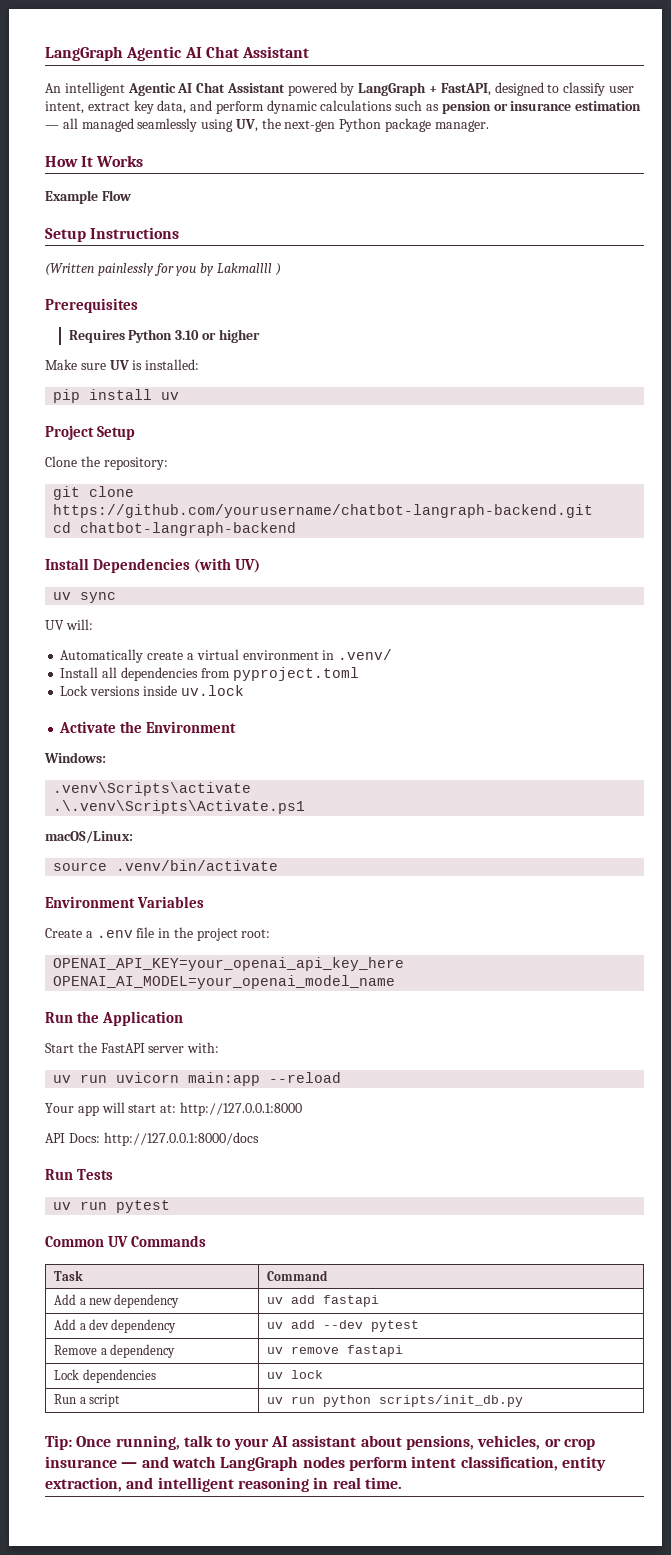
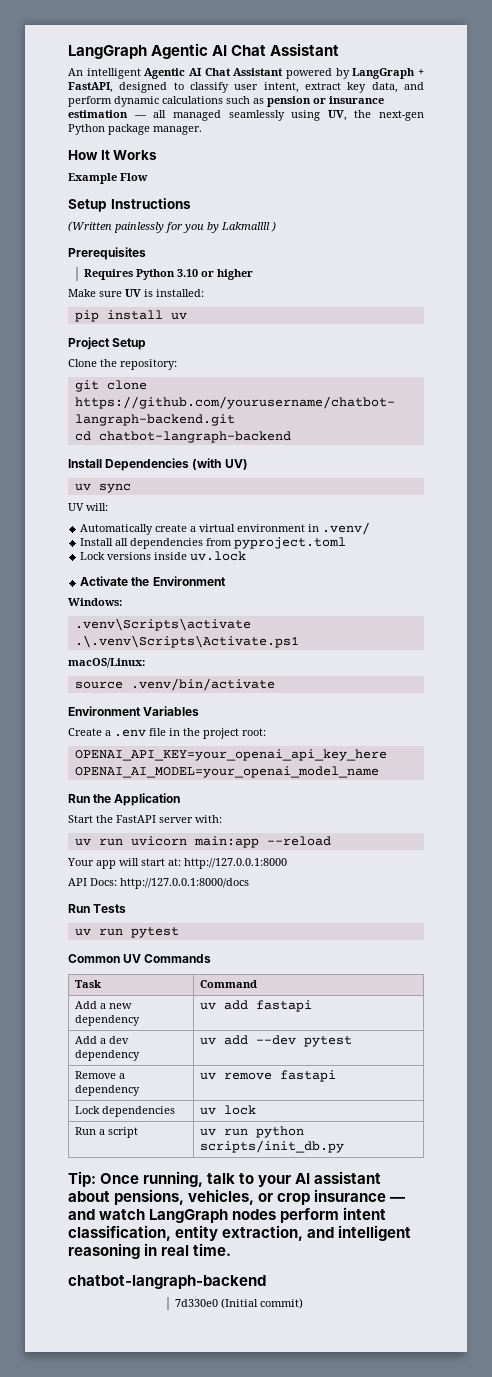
(402, 1483) none -> [68,1275,266,1289] [174,1298,303,1309] // chatbot-langraph-backend // 7d330e0 (Initial commit)

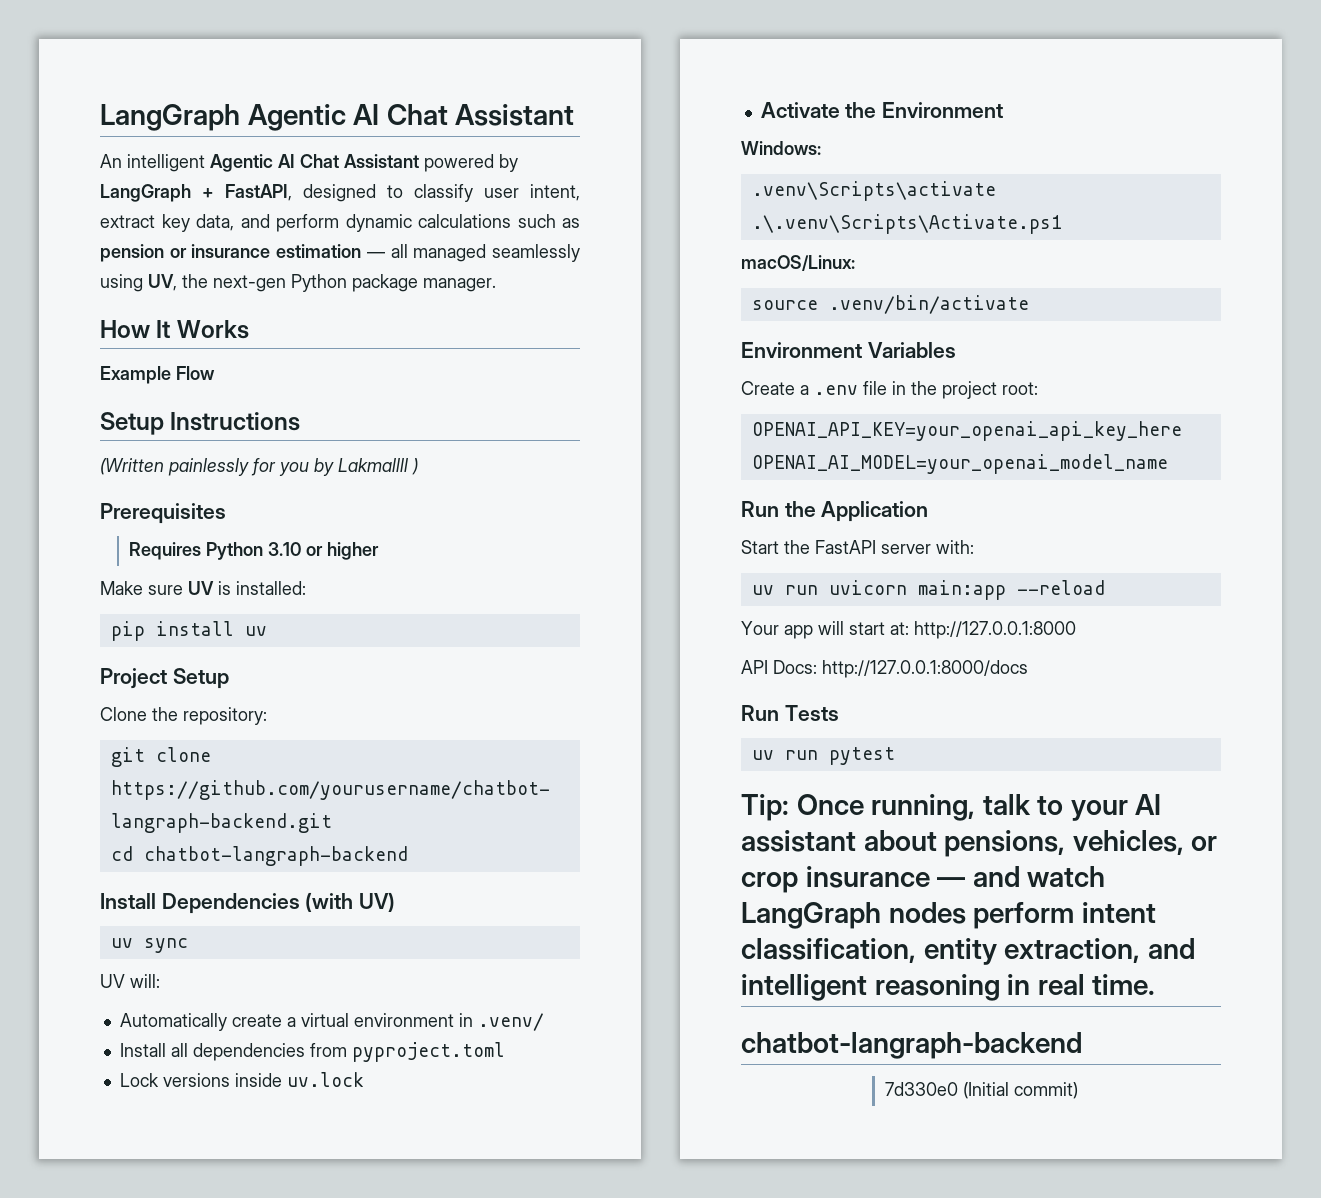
[68,954,212,963] [74,980,101,988] [199,980,257,988] [74,1001,132,1009] [74,1015,140,1026] [199,1000,312,1012] [74,1036,129,1044] [74,1050,140,1061] [199,1035,352,1047] [74,1071,125,1079] [74,1085,140,1096] [199,1070,336,1082] [74,1106,175,1117] [199,1105,256,1115] [74,1127,138,1138] [199,1126,304,1138] [199,1140,344,1153] // Common UV Commands // Task | Command // Add a new dependency | uv add fastapi // Add a dev dependency | uv add --dev pytest // Remove a dependency | uv remove fastapi // Lock dependencies | uv lock // Run a script | uv run python scripts/init_db.py -> (895, 756) none

